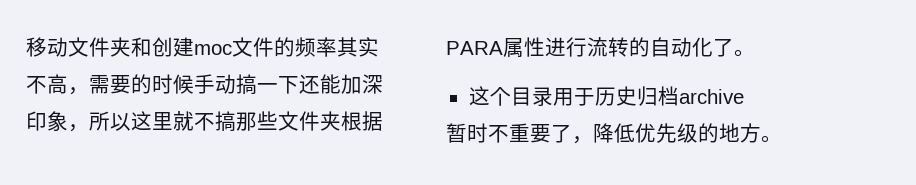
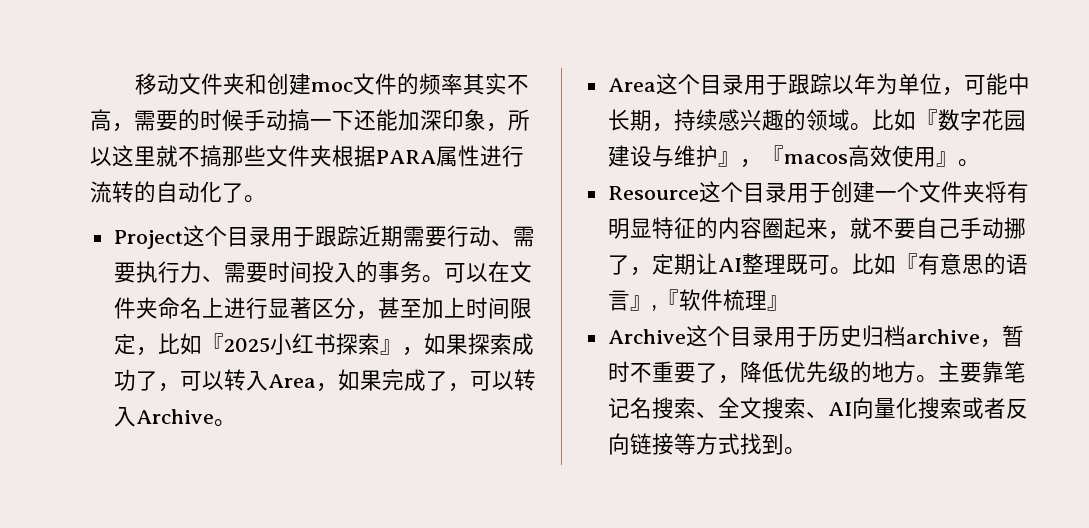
(755, 53) none -> [113,225,535,249] [113,261,532,283] [113,297,532,320] [113,333,534,356] [113,369,536,392] [113,407,236,427] [607,73,1030,96] [607,109,1026,132] [607,145,980,168] [607,181,1029,203] [607,217,1026,240] [607,253,1028,276] [607,289,789,311] [607,329,686,344] Project这个目录用于跟踪近期需要行动、需要执行力、需要时间投入的事务。可以在文件夹命名上进行显著区分，甚至加上时间限定，比如『2025小红书探索』，如果探索成功了，可以转入Area，如果完成了，可以转入Archive。 // Area这个目录用于跟踪以年为单位，可能中长期，持续感兴趣的领域。比如『数字花园建设与维护』，『macos高效使用』。 // Resource这个目录用于创建一个文件夹将有明显特征的内容圈起来，就不要自己手动挪了，定期让AI整理既可。比如『有意思的语言』,『软件梳理』 // Archive
(744, 96) // -> [979,339,1002,348] ，
(782, 139) none -> [937,361,1026,383] [607,397,1028,419] [607,433,806,455] 主要靠笔记名搜索、全文搜索、AI向量化搜索或者反向链接等方式找到。

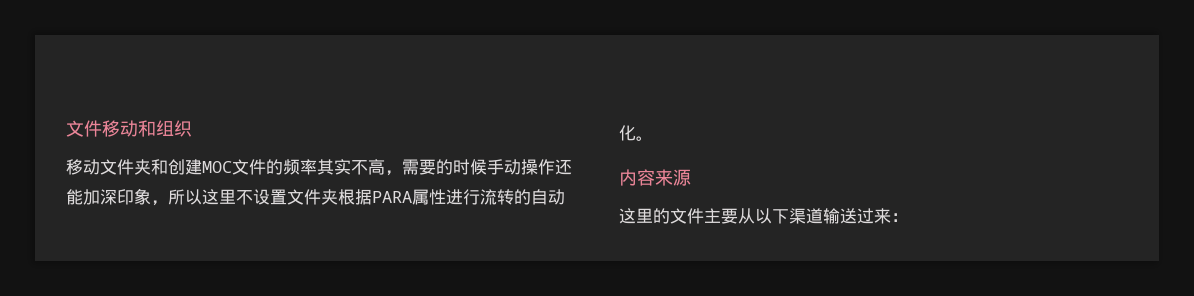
(135, 84) none -> [66,120,192,137] 文件移动和组织 //
[311,82,354,92] moc -> [202,161,232,173] MOC
[288,109,354,131] 搞一下 -> [521,159,555,175] 操作
[156,145,266,167] 就不搞那些 -> [236,189,287,205] 不设置
[222,183,266,203] [113,225,535,249] [113,261,532,283] [113,297,532,320] [113,333,534,356] [113,369,536,392] [113,407,236,427] [607,73,1030,96] [607,109,1026,132] [607,145,980,168] [607,181,1029,203] [607,217,1026,240] [607,253,1028,276] [607,289,789,311] [607,325,1024,348] [607,361,1026,384] [607,397,1028,419] [607,433,806,455] 了。 // Project这个目录用于跟踪近期需要行动、需要执行力、需要时间投入的事务。可以在文件夹命名上进行显著区分，甚至加上时间限定，比如『2025小红书探索』，如果探索成功了，可以转入Area，如果完成了，可以转入Archive。 // Area这个目录用于跟踪以年为单位，可能中长期，持续感兴趣的领域。比如『数字花园建设与维护』，『macos高效使用』。 // Resource这个目录用于创建一个文件夹将有明显特征的内容圈起来，就不要自己手动挪了，定期让AI整理既可。比如『有意思的语言』,『软件梳理』 // Archive这个目录用于历史归档archive，暂时不重要了，降低优先级的地方。主要靠笔记名搜索、全文搜索、AI向量化搜索或者反向链接等方式找到。 -> [636,136,653,141] [619,169,691,186] [619,208,908,224] 。 // 内容来源 // 这里的文件主要从以下渠道输送过来：

